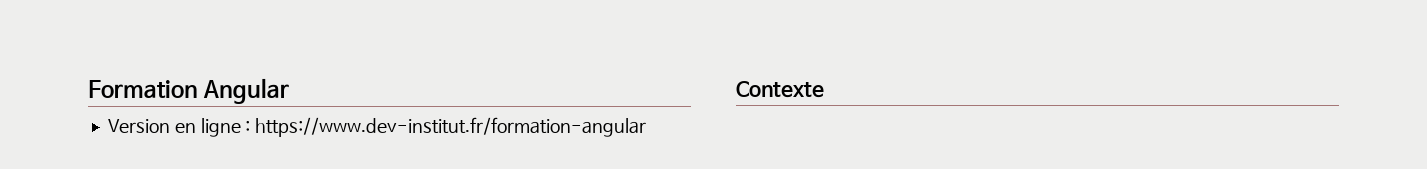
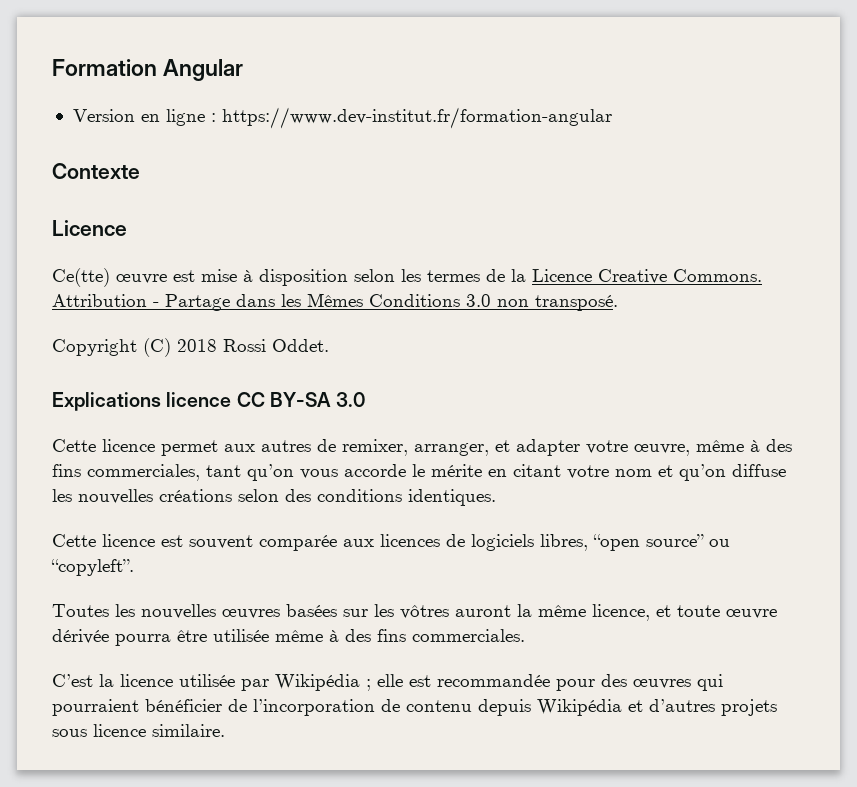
(824, 89) none -> [52,220,127,236] [52,268,762,287] [52,293,618,311] [52,338,329,357] [52,392,366,411] [52,439,792,456] [52,464,786,481] [52,489,496,506] [52,534,730,551] [51,559,134,576] [52,604,777,621] [52,629,525,646] [52,674,723,691] [52,699,777,716] [52,724,225,737] // Licence // Ce(tte) œuvre est mise à disposition selon les termes de la Licence Creative Commons. Attribution - Partage dans les Mêmes Conditions 3.0 non transposé. // Copyright (C) 2018 Rossi Oddet. // Explications licence CC BY-SA 3.0 // Cette licence permet aux autres de remixer, arranger, et adapter votre œuvre, même à des fins commerciales, tant qu’on vous accorde le mérite en citant votre nom et qu’on diffuse les nouvelles créations selon des conditions identiques. // Cette licence est souvent comparée aux licences de logiciels libres, “open source” ou “copyleft”. // Toutes les nouvelles œuvres basées sur les vôtres auront la même licence, et toute œuvre dérivée pourra être utilisée même à des fins commerciales. // C’est la licence utilisée par Wikipédia ; elle est recommandée pour des œuvres qui pourraient bénéficier de l’incorporation de contenu depuis Wikipédia et d’autres projets sous licence similaire.

